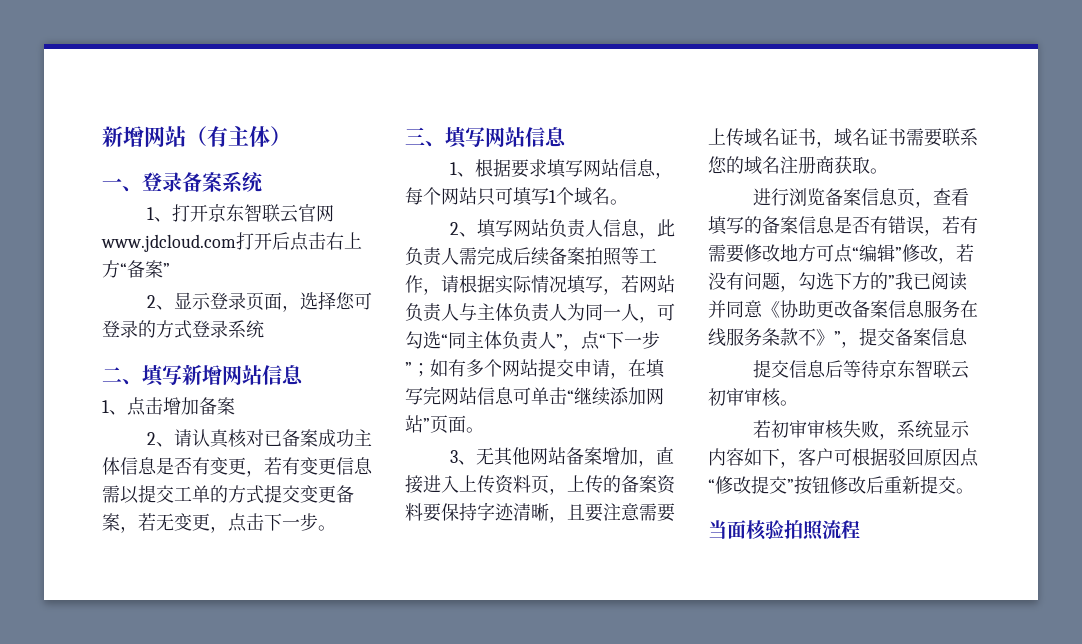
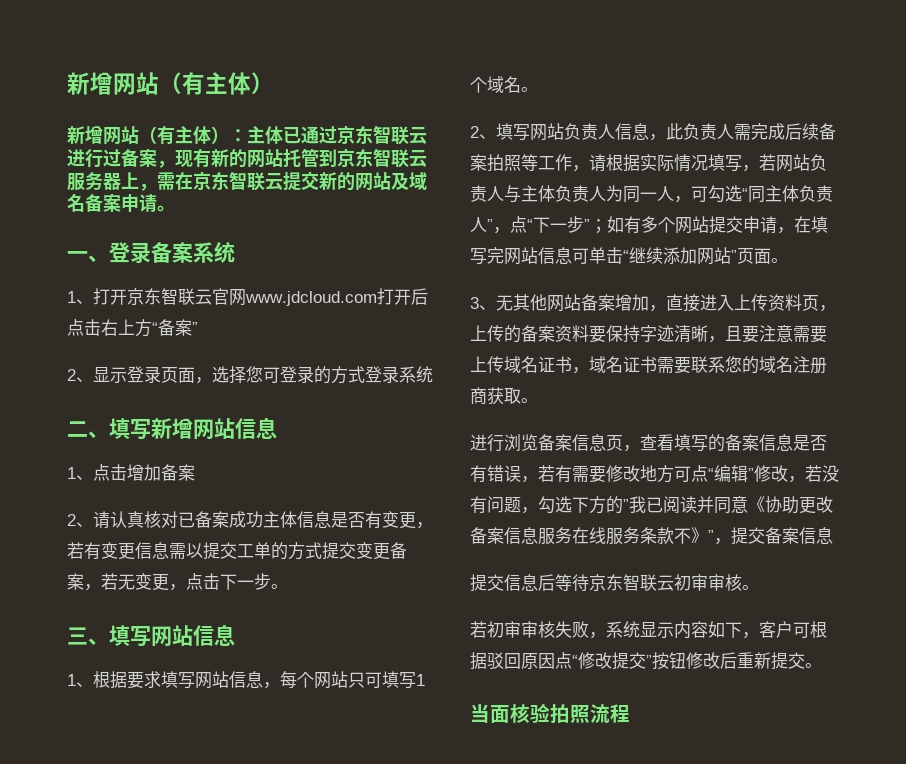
[102,126,291,147] 新增网站（有主体） -> [67,72,274,95] [67,125,427,145] [67,148,427,168] [67,171,427,191] [67,194,175,212] 新增网站（有主体） // 新增网站（有主体）：主体已通过京东智联云进行过备案，现有新的网站托管到京东智联云服务器上，需在京东智联云提交新的网站及域名备案申请。

